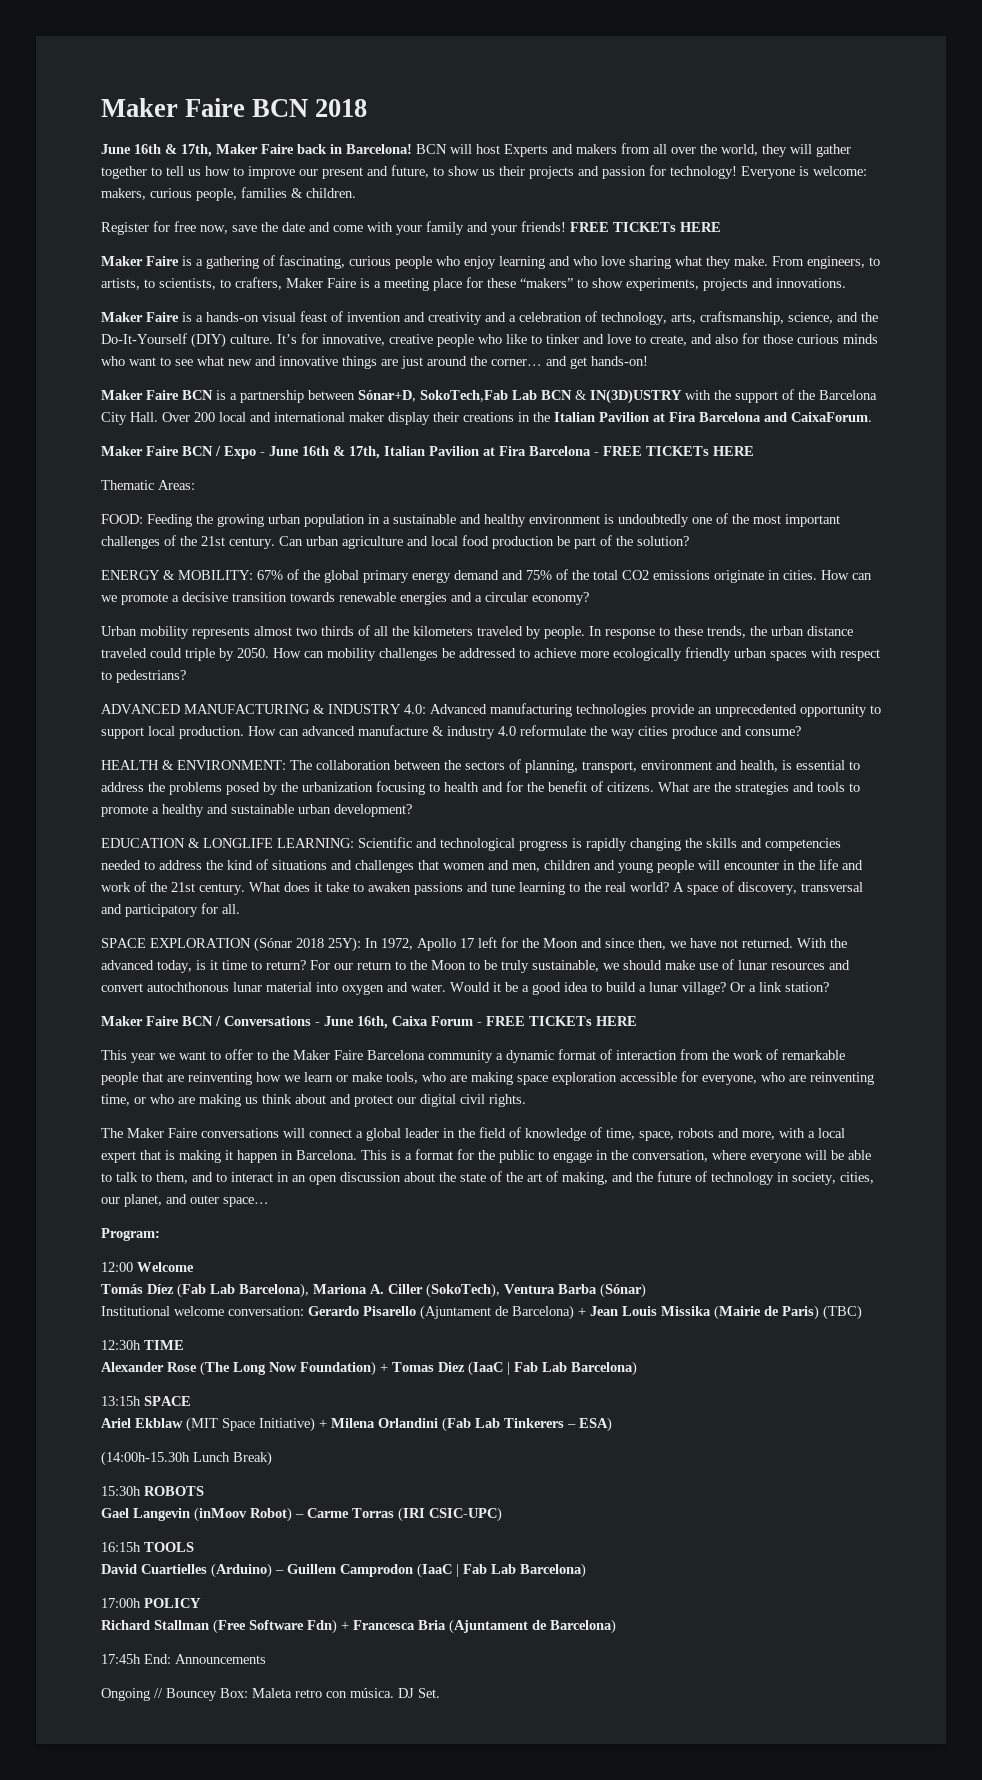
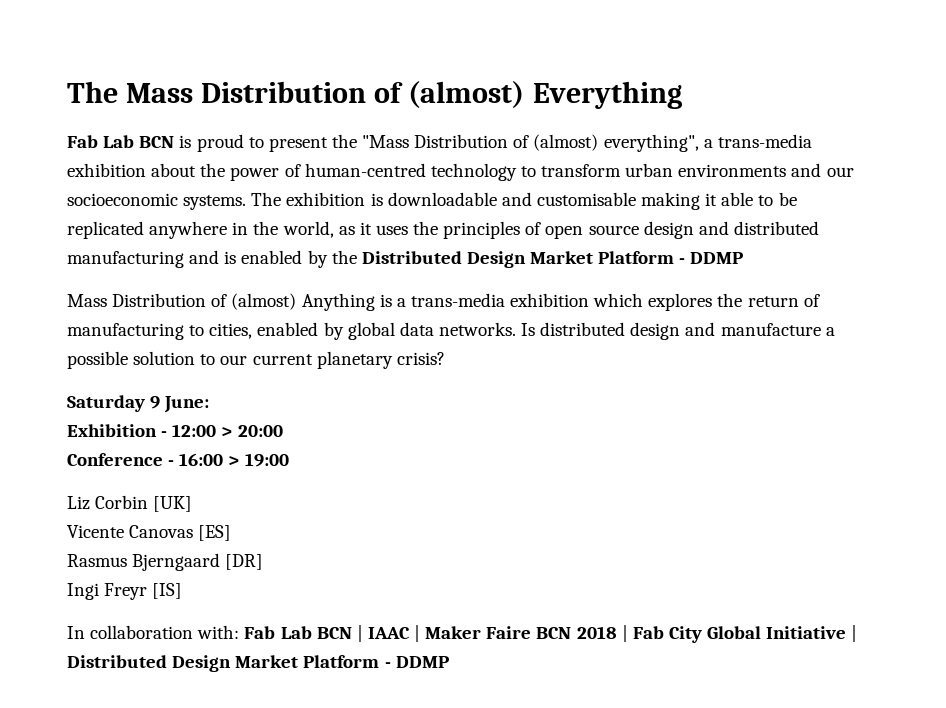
[101,98,368,117] [101,143,851,157] [101,165,867,179] [101,187,356,201] [101,221,721,235] [101,255,880,269] [101,277,846,291] [101,311,878,325] [101,333,878,348] [101,356,648,369] [101,389,877,404] [101,412,872,425] [101,446,754,459] [101,480,195,490] [101,513,840,527] [101,535,689,549] [101,569,872,583] [101,592,589,605] [101,625,853,639] [101,647,880,661] [101,670,186,683] [101,703,881,717] [101,725,801,739] [101,759,860,773] [101,781,860,795] [101,804,412,817] [101,837,841,851] [101,859,863,873] [101,881,863,895] [101,903,240,917] [101,937,847,952] [101,959,850,973] [101,982,829,995] [101,1016,637,1029] [101,1049,845,1063] [101,1071,874,1085] [101,1094,526,1107] [101,1127,845,1141] [101,1149,871,1163] [101,1171,874,1185] [101,1194,269,1207] [101,1228,160,1241] [101,1262,194,1272] [101,1283,646,1298] [101,1305,862,1320] [101,1340,184,1350] [101,1361,637,1376] [101,1396,191,1406] [101,1417,612,1432] [101,1451,272,1466] [101,1486,204,1496] [101,1507,502,1522] [101,1542,194,1552] [101,1563,586,1578] [101,1598,201,1608] [101,1619,616,1634] [101,1654,266,1664] [101,1688,440,1701] Maker Faire BCN 2018 // June 16th & 17th, Maker Faire back in Barcelona! BCN will host Experts and makers from all over the world, they will gather together to tell us how to improve our present and future, to show us their projects and passion for technology! Everyone is welcome: makers, curious people, families & children. // Register for free now, save the date and come with your family and your friends! FREE TICKETs HERE // Maker Faire is a gathering of fascinating, curious people who enjoy learning and who love sharing what they make. From engineers, to artists, to scientists, to crafters, Maker Faire is a meeting place for these “makers” to show experiments, projects and innovations. // Maker Faire is a hands-on visual feast of invention and creativity and a celebration of technology, arts, craftsmanship, science, and the Do-It-Yourself (DIY) culture. It’s for innovative, creative people who like to tinker and love to create, and also for those curious minds who want to see what new and innovative things are just around the corner… and get hands-on! // Maker Faire BCN is a partnership between Sónar+D, SokoTech,Fab Lab BCN & IN(3D)USTRY with the support of the Barcelona City Hall. Over 200 local and international maker display their creations in the Italian Pavilion at Fira Barcelona and CaixaForum. // Maker Faire BCN / Expo - June 16th & 17th, Italian Pavilion at Fira Barcelona - FREE TICKETs HERE // Thematic Areas: // FOOD: Feeding the growing urban population in a sustainable and healthy environment is undoubtedly one of the most important challenges of the 21st century. Can urban agriculture and local food production be part of the solution? // ENERGY & MOBILITY: 67% of the global primary energy demand and 75% of the total CO2 emissions originate in cities. How can we promote a decisive transition towards renewable energies and a circular economy? // Urban mobility represents almost two thirds of all the kilometers traveled by people. In response to these trends, the urban distance traveled could triple by 2050. How can mobility challenges be addressed to achieve more ecologically friendly urban spaces with respect to pedestrians? // ADVANCED MANUFACTURING & INDUSTRY 4.0: Advanced manufacturing technologies provide an unprecedented opportunity to support local production. How can advanced manufacture & industry 4.0 reformulate the way cities produce and consume? // HEALTH & ENVIRONMENT: The collaboration between the sectors of planning, transport, environment and health, is essential to address the problems posed by the urbanization focusing to health and for the benefit of citizens. What are the strategies and tools to promote a healthy and sustainable urban development? // EDUCATION & LONGLIFE LEARNING: Scientific and technological progress is rapidly changing the skills and competencies needed to address the kind of situations and challenges that women and men, children and young people will encounter in the life and work of the 21st century. What does it take to awaken passions and tune learning to the real world? A space of discovery, transversal and participatory for all. // SPACE EXPLORATION (Sónar 2018 25Y): In 1972, Apollo 17 left for the Moon and since then, we have not returned. With the advanced today, is it time to return? For our return to the Moon to be truly sustainable, we should make use of lunar resources and convert autochthonous lunar material into oxygen and water. Would it be a good idea to build a lunar village? Or a link station? // Maker Faire BCN / Conversations - June 16th, Caixa Forum - FREE TICKETs HERE // This year we want to offer to the Maker Faire Barcelona community a dynamic format of interaction from the work of remarkable people that are reinventing how we learn or make tools, who are making space exploration accessible for everyone, who are reinventing time, or who are making us think about and protect our digital civil rights. // The Maker Faire conversations will connect a global leader in the field of knowledge of time, space, robots and more, with a local expert that is making it happen in Barcelona. This is a format for the public to engage in the conversation, where everyone will be able to talk to them, and to interact in an open discussion about the state of the art of making, and the future of technology in society, cities, our planet, and outer space… // Program: // 12:00 Welcome // Tomás Díez (Fab Lab Barcelona), Mariona A. Ciller (SokoTech), Ventura Barba (Sónar) // Institutional welcome conversation: Gerardo Pisarello (Ajuntament de Barcelona) + Jean Louis Missika (Mairie de Paris) (TBC) // 12:30h TIME // Alexander Rose (The Long Now Foundation) + Tomas Diez (IaaC | Fab Lab Barcelona) // 13:15h SPACE // Ariel Ekblaw (MIT Space Initiative) + Milena Orlandini (Fab Lab Tinkerers – ESA) // (14:00h-15.30h Lunch Break) // 15:30h ROBOTS // Gael Langevin (inMoov Robot) – Carme Torras (IRI CSIC-UPC) // 16:15h TOOLS // David Cuartielles (Arduino) – Guillem Camprodon (IaaC | Fab Lab Barcelona) // 17:00h POLICY // Richard Stallman (Free Software Fdn) + Francesca Bria (Ajuntament de Barcelona) // 17:45h End: Announcements // Ongoing // Bouncey Box: Maleta retro con música. DJ Set. -> [67,81,682,109] [67,134,812,152] [67,163,854,181] [67,192,797,210] [67,221,819,239] [67,250,744,268] [67,293,820,311] [67,322,835,340] [67,351,445,369] [67,395,210,413] [67,424,283,437] [67,453,289,467] [67,495,193,512] [67,525,232,541] [67,553,264,571] [67,583,183,600] [67,625,858,643] [67,655,449,672] The Mass Distribution of (almost) Everything // Fab Lab BCN is proud to present the "Mass Distribution of (almost) everything", a trans-media exhibition about the power of human-centred technology to transform urban environments and our socioeconomic systems. The exhibition is downloadable and customisable making it able to be replicated anywhere in the world, as it uses the principles of open source design and distributed manufacturing and is enabled by the Distributed Design Market Platform - DDMP // Mass Distribution of (almost) Anything is a trans-media exhibition which explores the return of manufacturing to cities, enabled by global data networks. Is distributed design and manufacture a possible solution to our current planetary crisis? // Saturday 9 June: // Exhibition - 12:00 > 20:00 // Conference - 16:00 > 19:00 // Liz Corbin [UK] // Vicente Canovas [ES] // Rasmus Bjerngaard [DR] // Ingi Freyr [IS] // In collaboration with: Fab Lab BCN | IAAC | Maker Faire BCN 2018 | Fab City Global Initiative | Distributed Design Market Platform - DDMP

